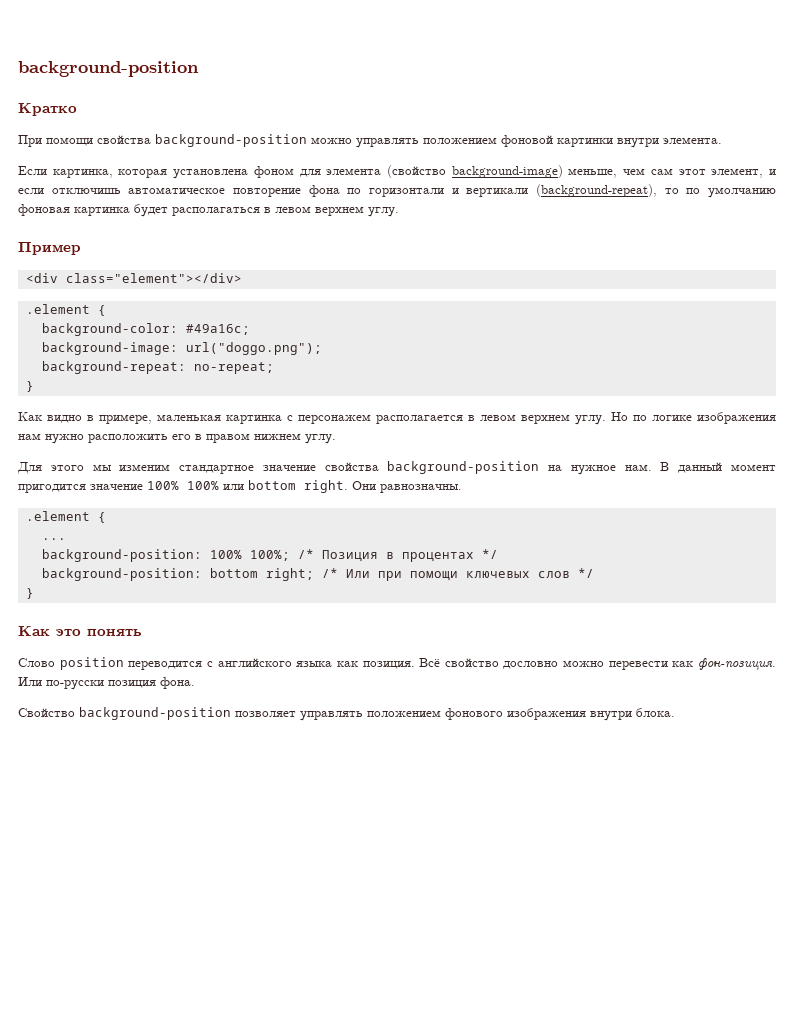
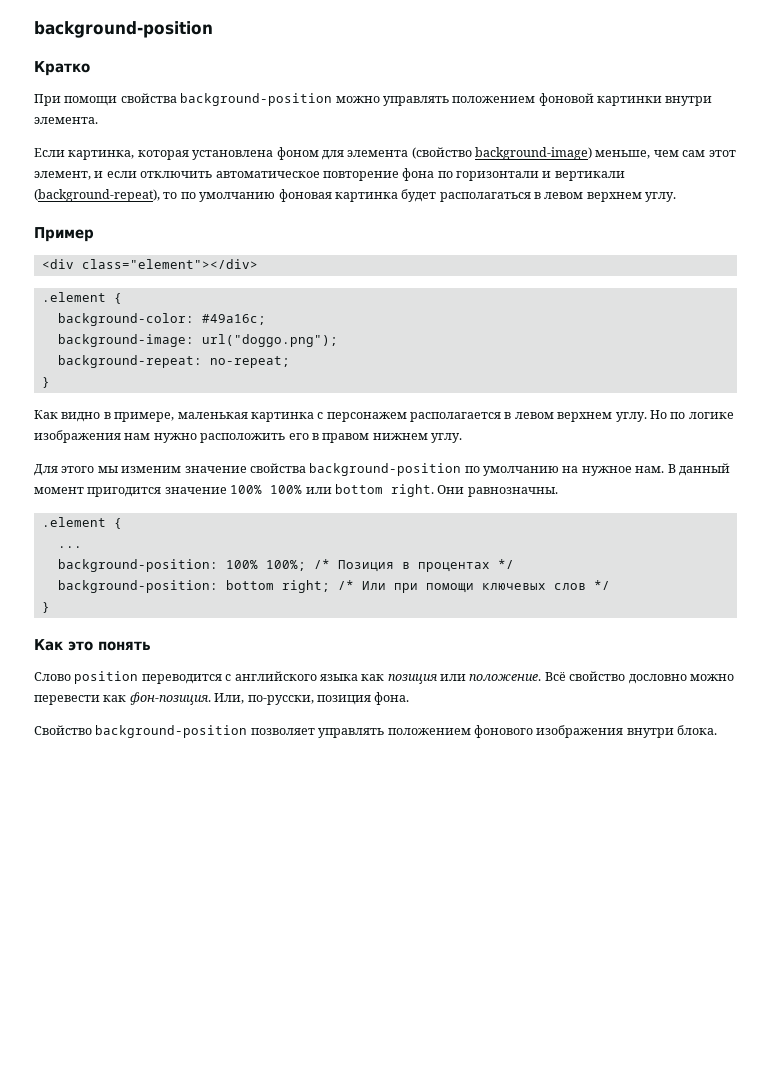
[51,188,121,194] отключишь -> [140,171,213,178] отключить
[179,465,255,474] стандартное -> (182, 469) none
(540, 467) none -> [464,466,559,476] по умолчанию
[362,661,415,669] позиция. -> [387,674,542,684] позиция или положение.
[18,677,104,690] Или по-русски -> [214,693,314,705] Или, по-русски,

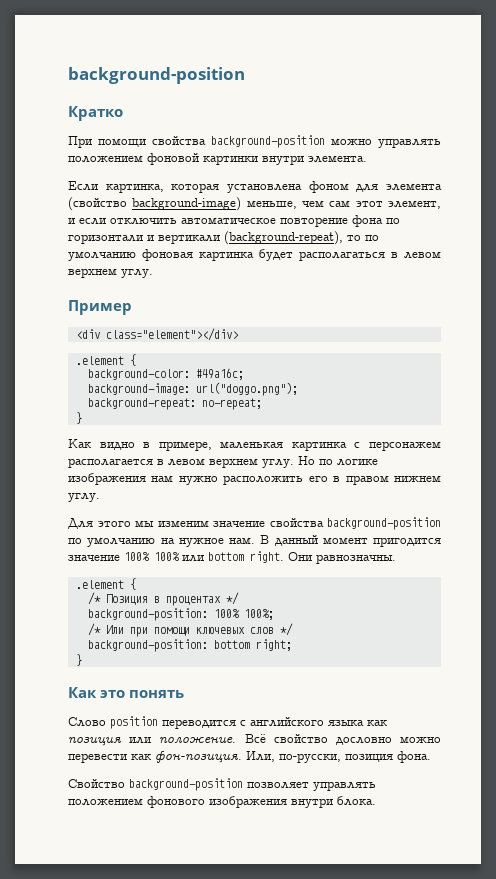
[57,546,82,548] [57,559,306,572] ... // background-position: 100% 100%; -> (136, 584) none
[225,580,330,593] bottom right; -> [213,609,274,620] 100% 100%; //
(610, 585) none -> [87,639,292,652] // background-position: bottom right;

